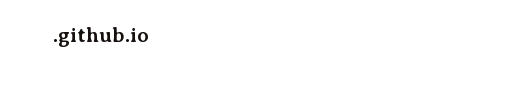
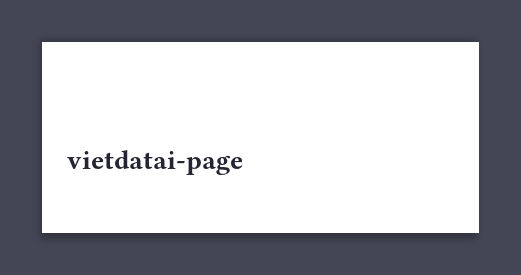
[53,27,149,47] .github.io -> [67,150,243,175] vietdatai-page

